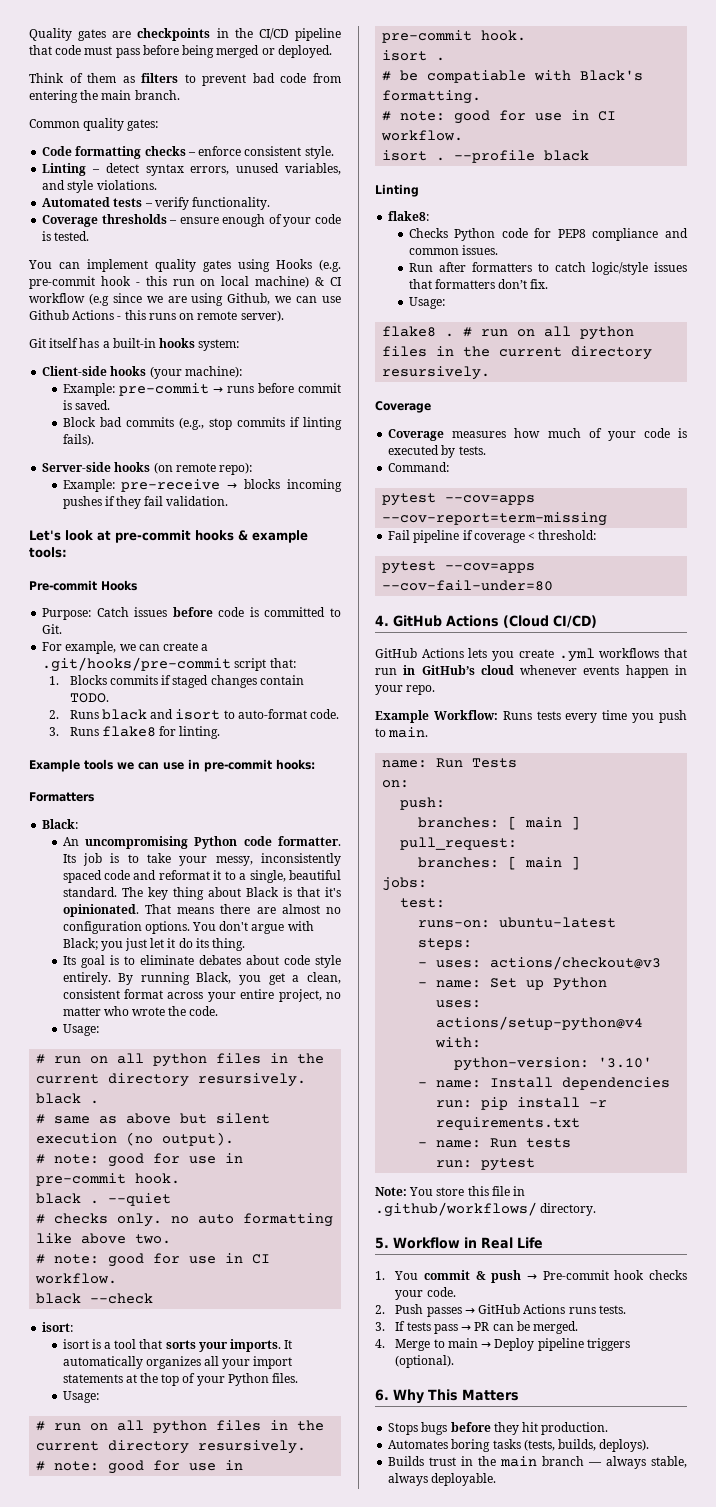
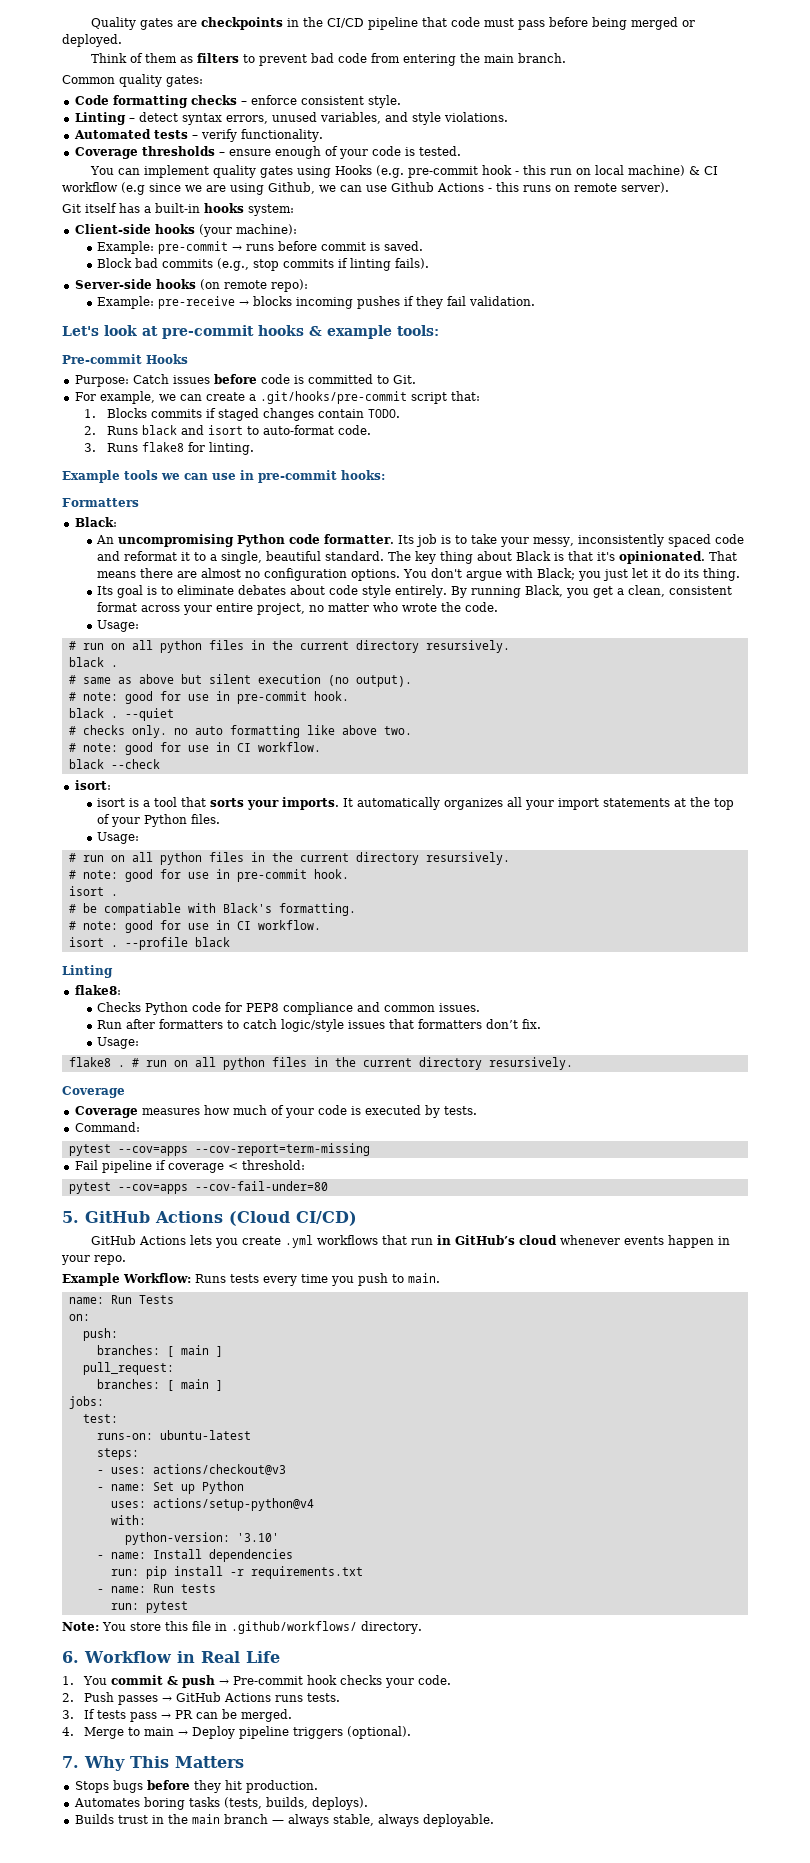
[375,615,389,626] 4. -> [62,1211,79,1223] 5.
[375,1237,389,1249] 5. -> [62,1651,79,1663] 6.
[375,1389,389,1401] 6. -> [62,1756,79,1768] 7.

